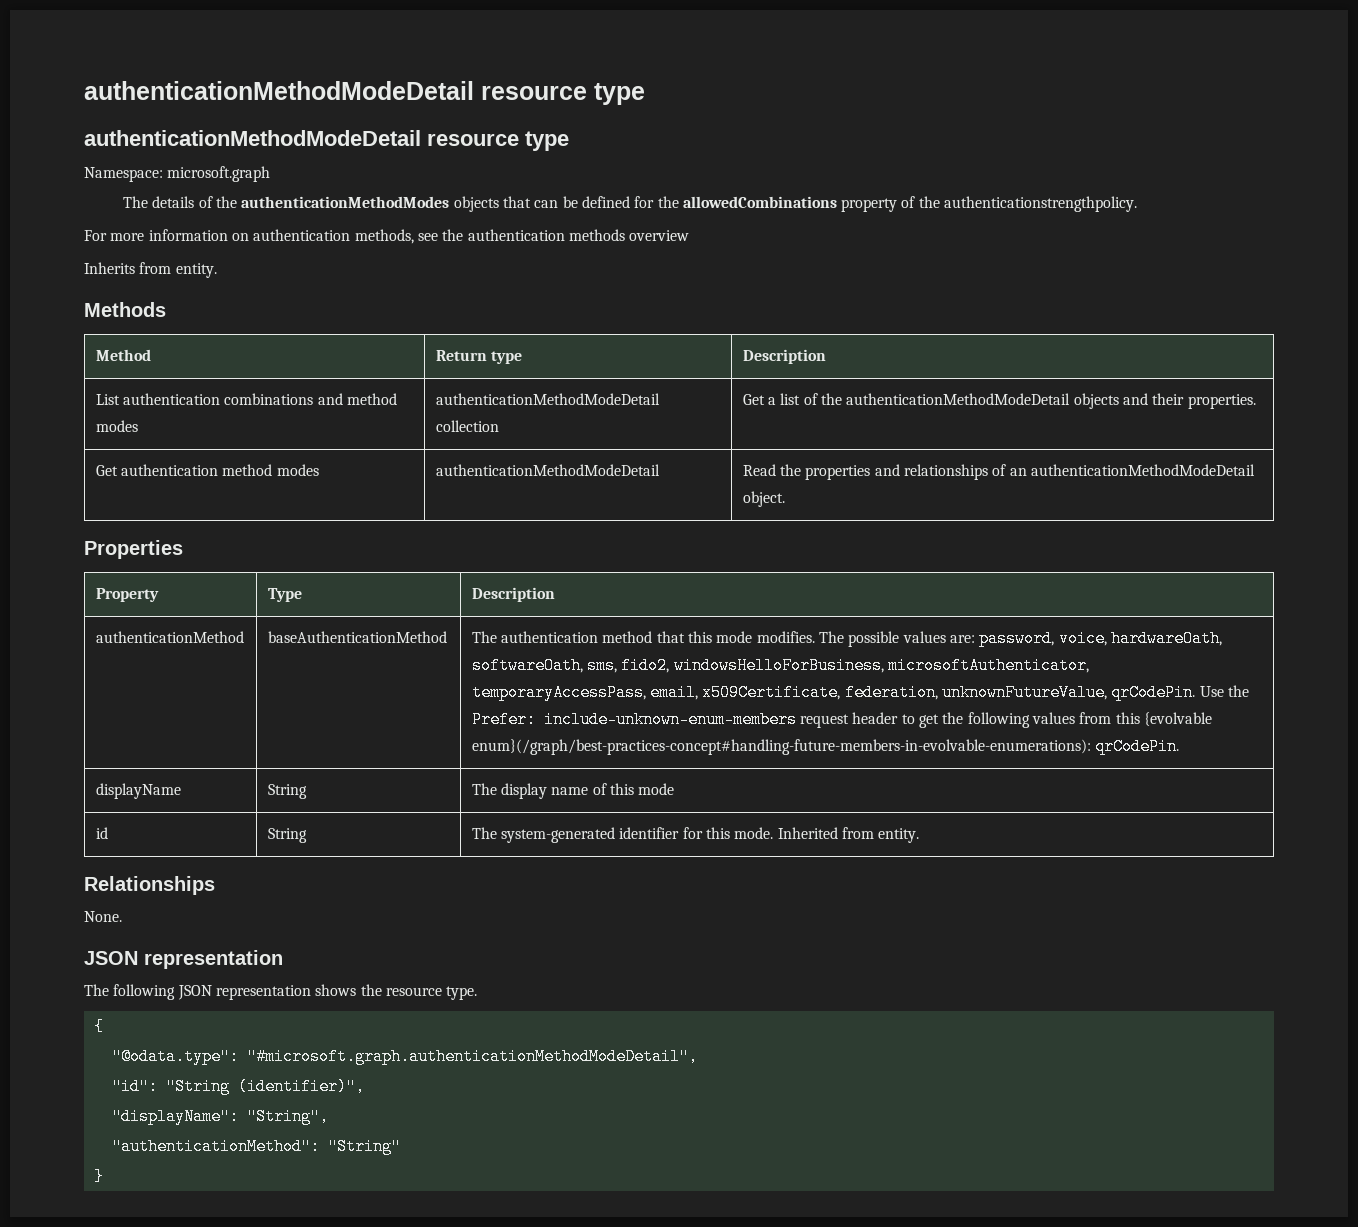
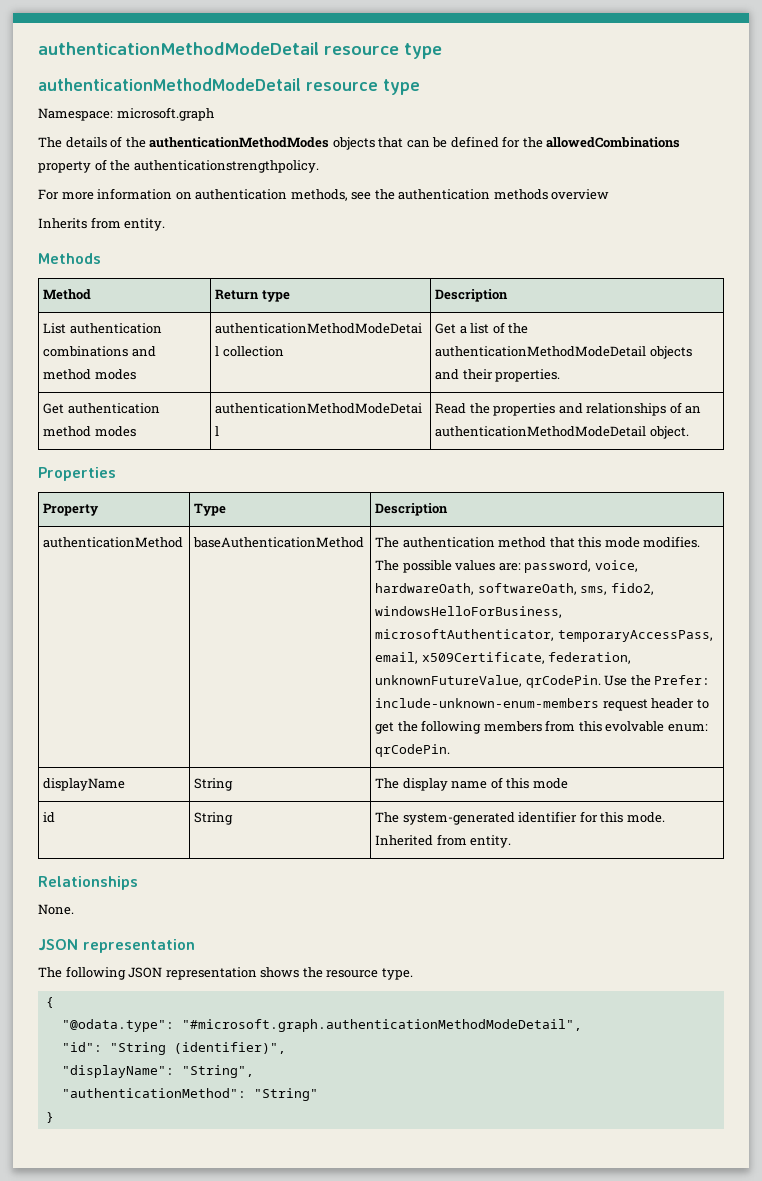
[1032,712,1076,724] values -> [483,721,542,732] members
[1144,712,1213,726] [471,739,1091,755] {evolvable enum}(/graph/best-practices-concept#handling-future-members-in-evolvable-enumerations): -> [605,721,708,732] evolvable enum:

